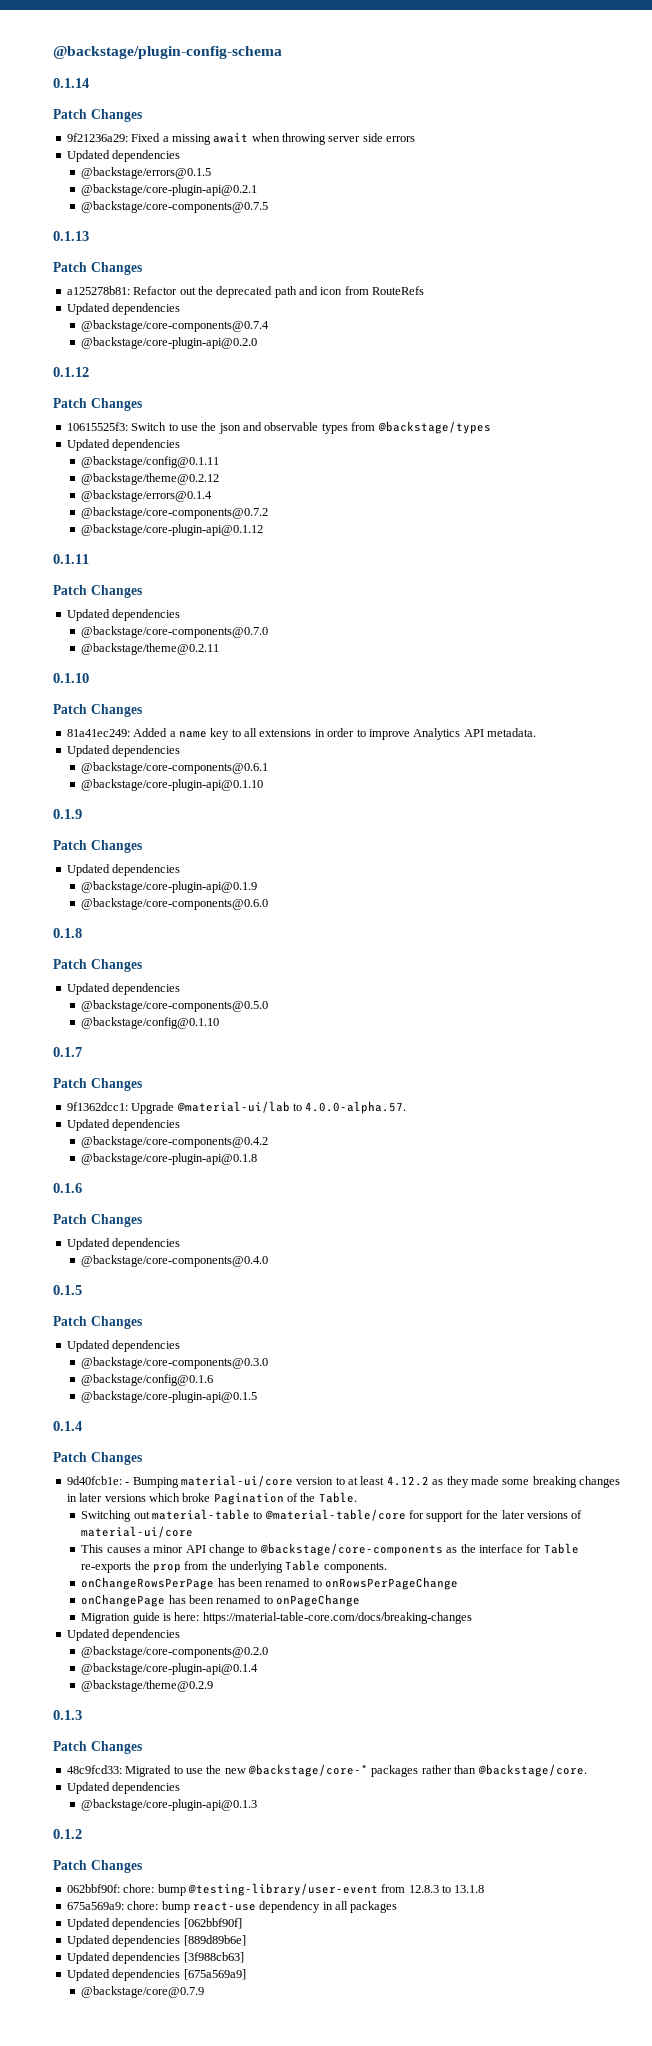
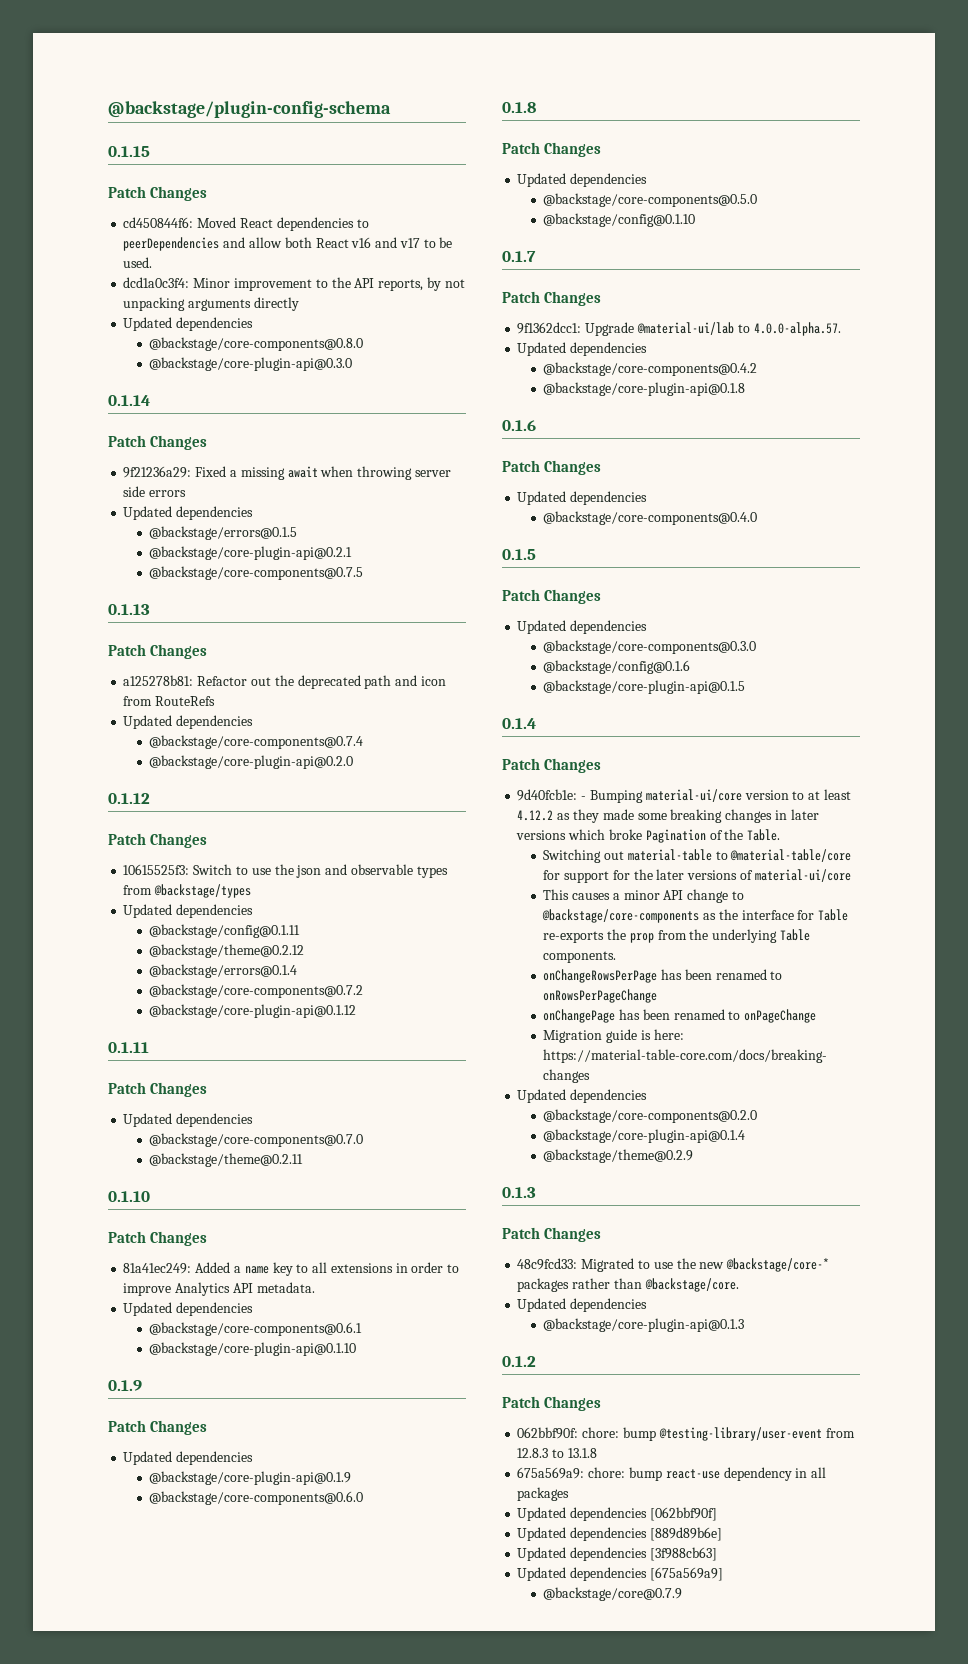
(282, 52) none -> [108,146,150,157] [108,186,208,201] [123,217,369,231] [123,237,453,251] [123,257,153,268] [123,277,465,291] [123,297,299,311] [123,317,254,331] [149,337,364,351] [149,357,353,371] // 0.1.15 // Patch Changes // cd450844f6: Moved React dependencies to peerDependencies and allow both React v16 and v17 to be used. // dcd1a0c3f4: Minor improvement to the API reports, by not unpacking arguments directly // Updated dependencies // @backstage/core-components@0.8.0 // @backstage/core-plugin-api@0.3.0

